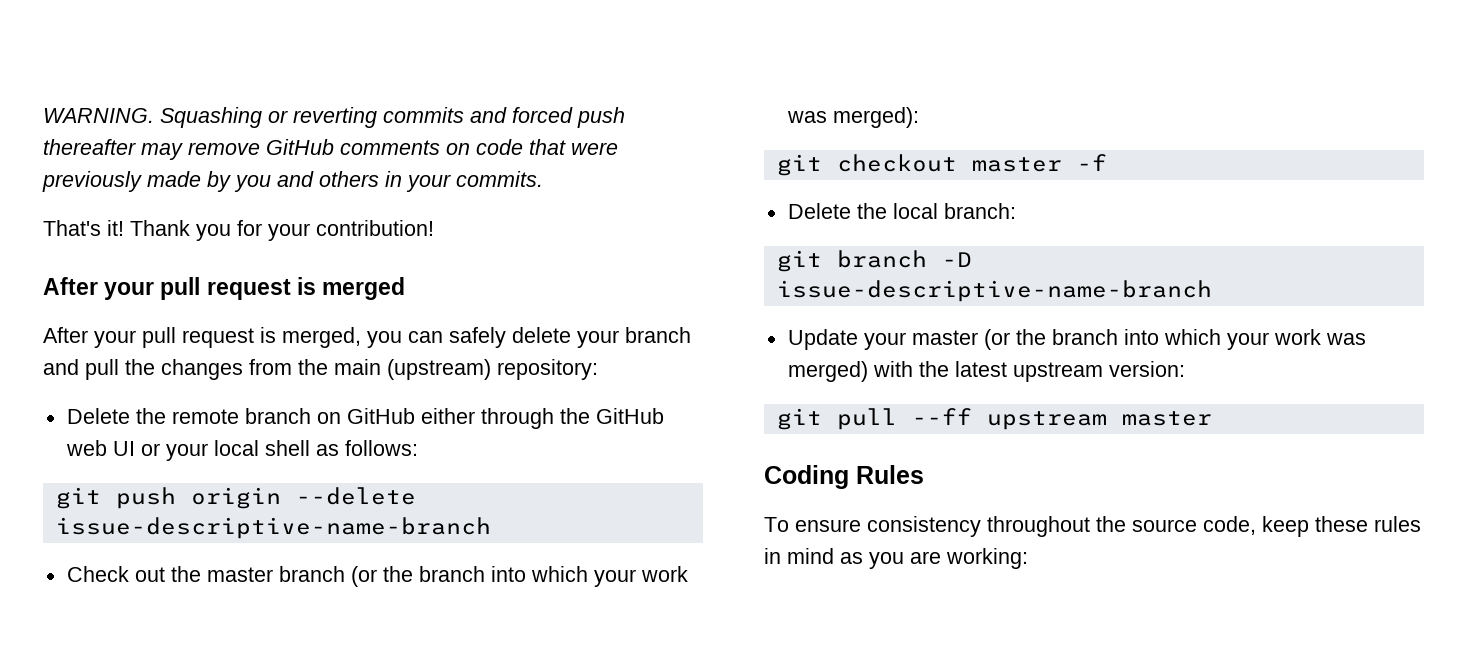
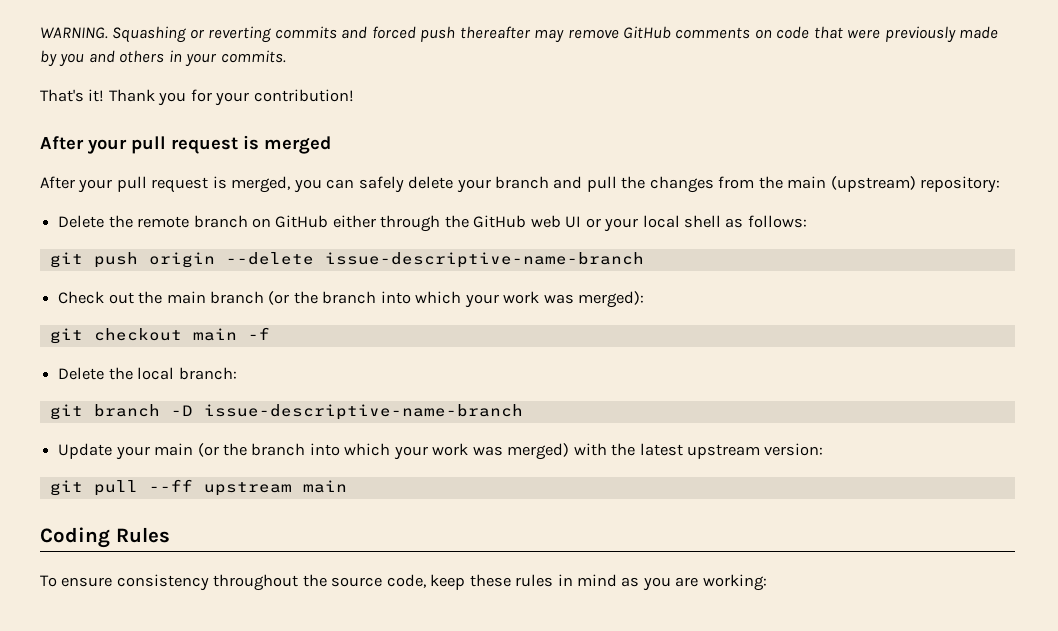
[206,567,273,582] master -> [166,291,206,304] main
[971,157,1062,172] master -> [192,328,237,341] main
[911,330,978,345] master -> [154,443,194,456] main
[1121,411,1212,426] master -> [302,480,347,493] main

